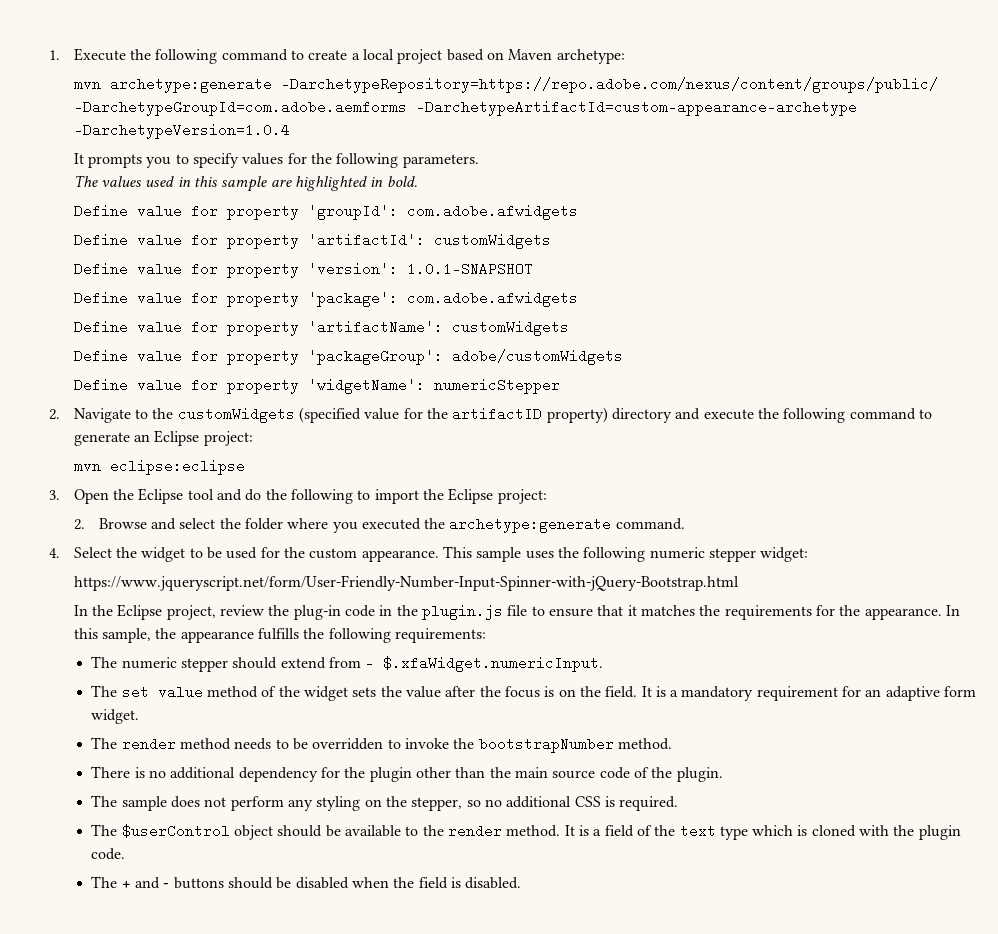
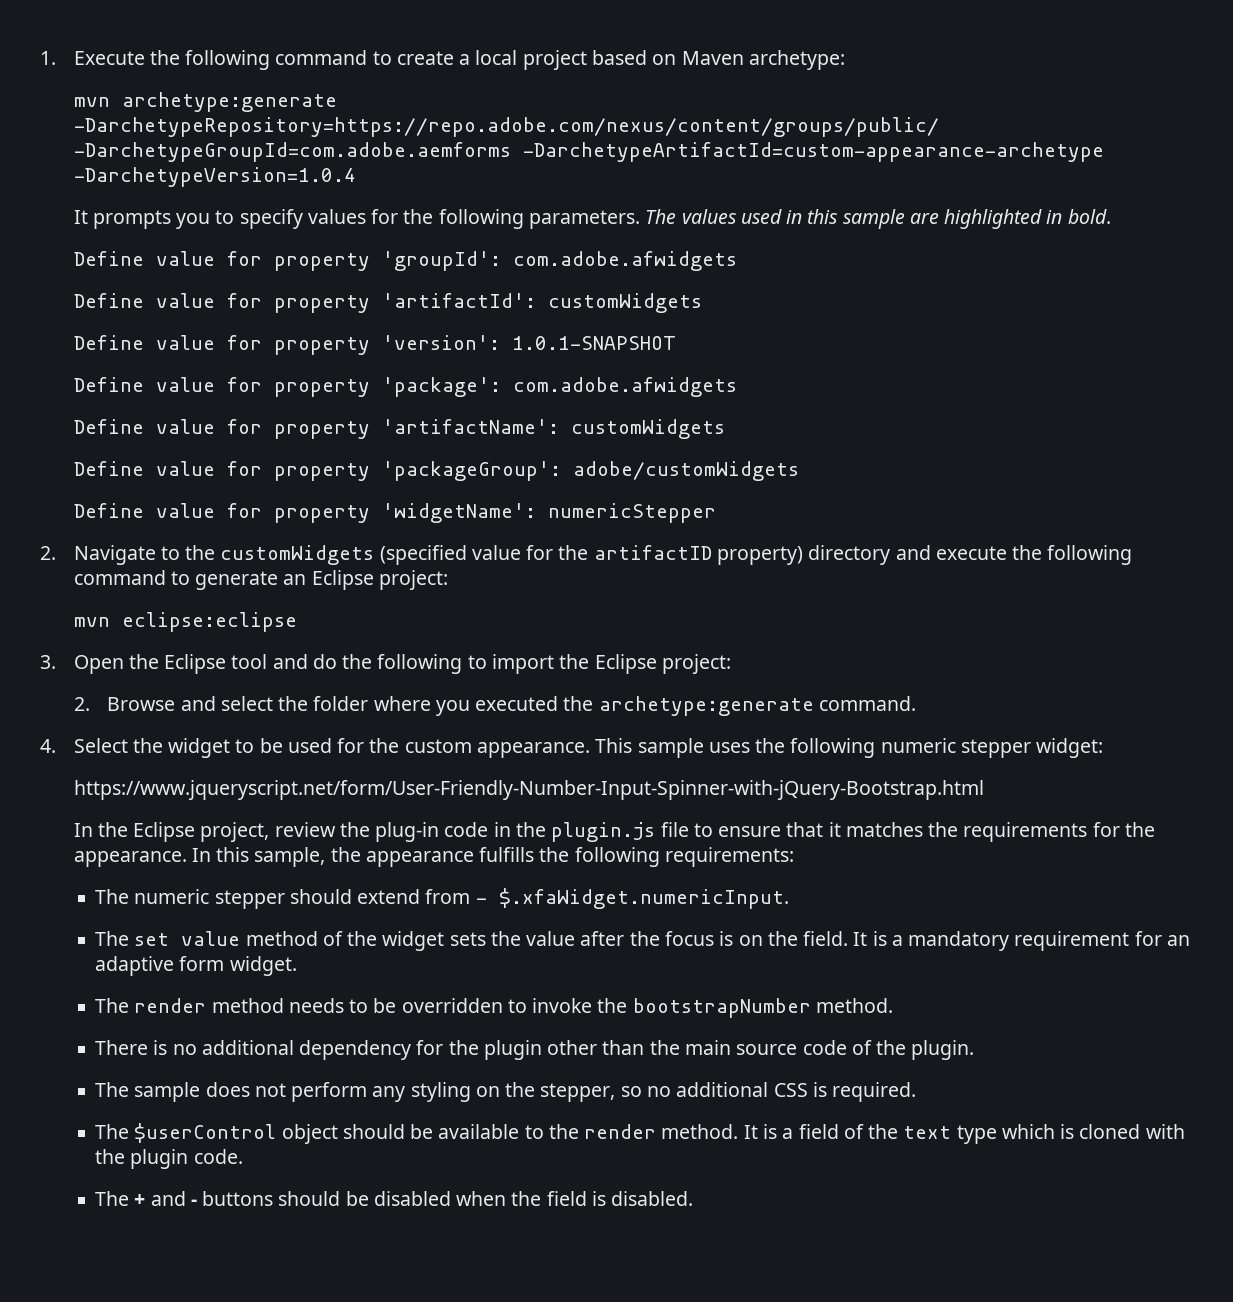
(479, 161) // -> (641, 219) none

